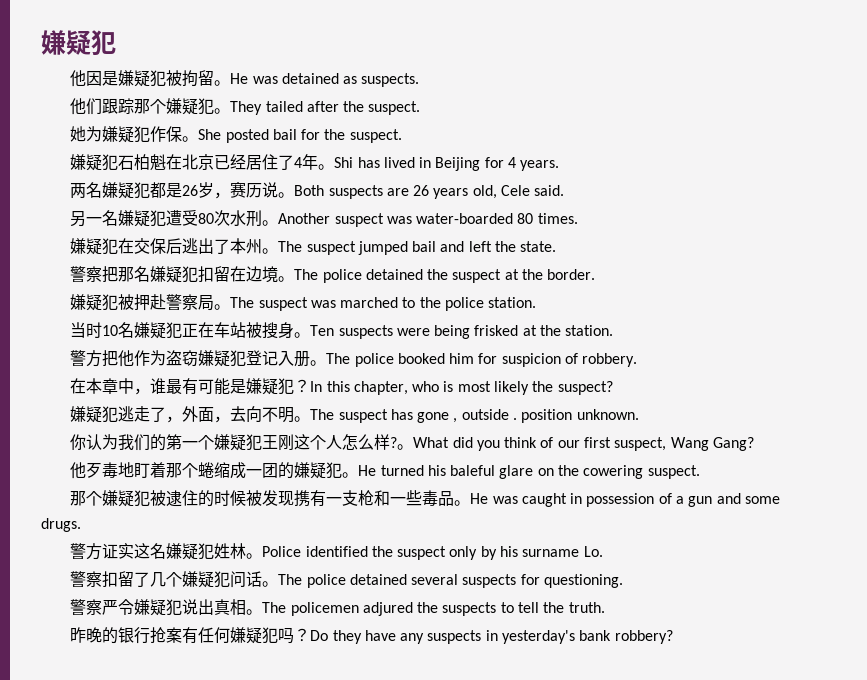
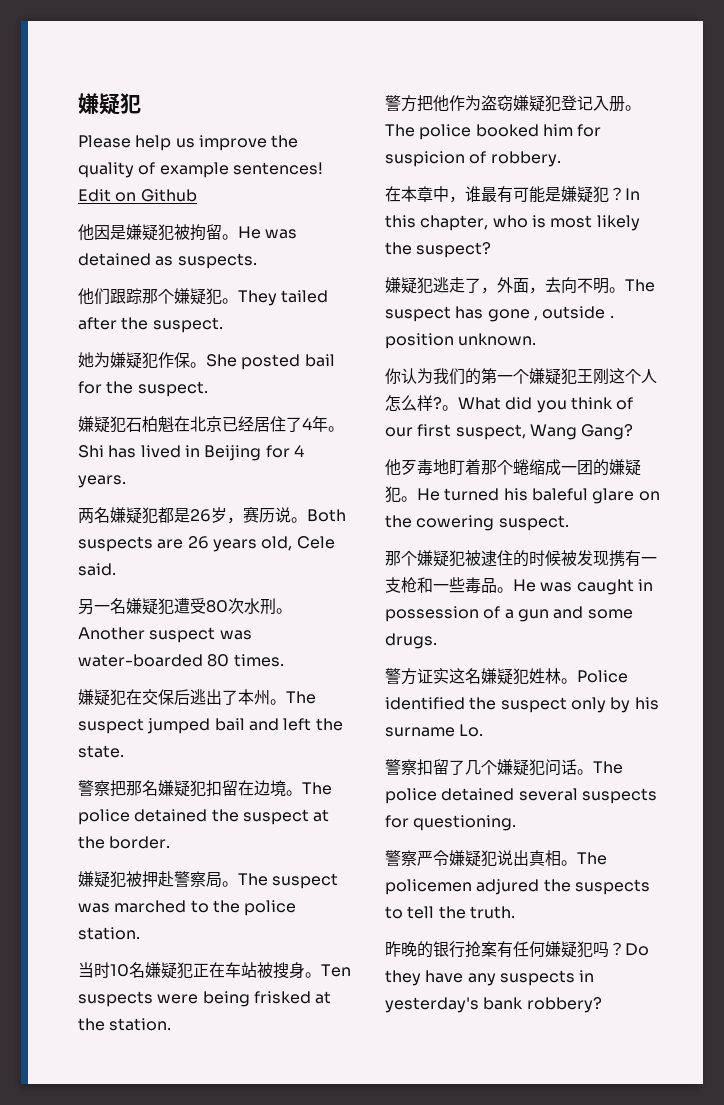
[41,30,116,56] 嫌疑犯 -> [78,93,141,115] [78,135,299,151] [78,162,323,178] [78,189,197,202] 嫌疑犯 // Please help us improve the quality of example sentences! Edit on Github

